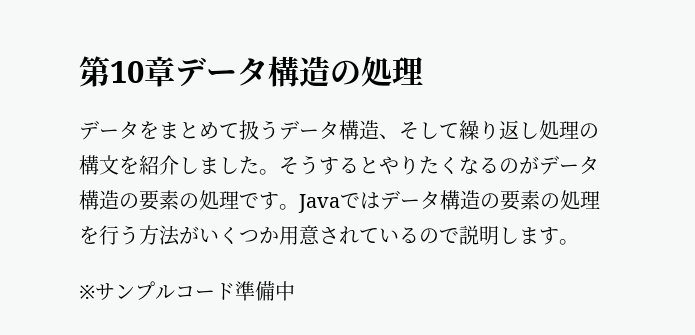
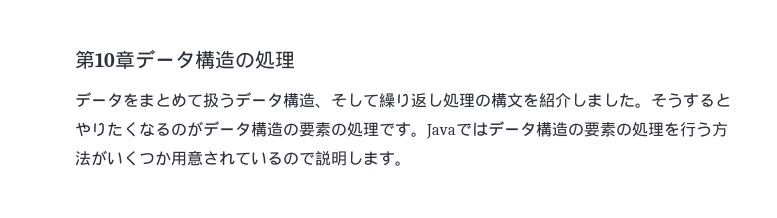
[79,281,295,301] // ※サンプルコード準備中 -> (411, 163) none

